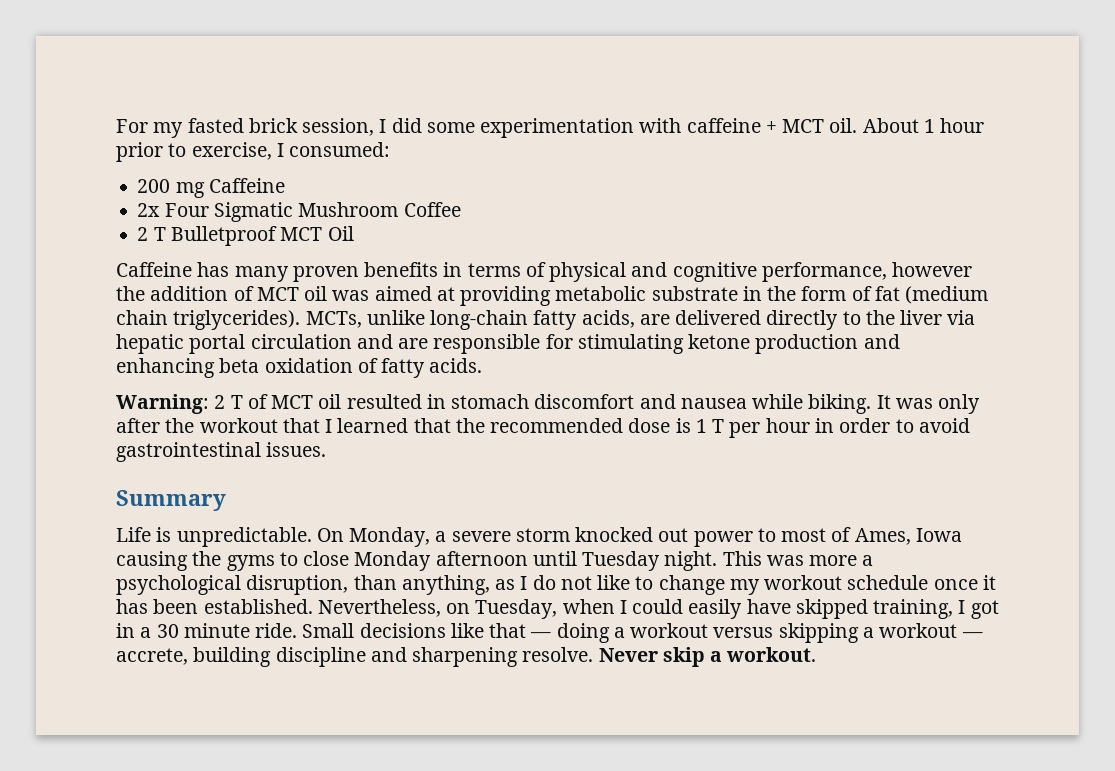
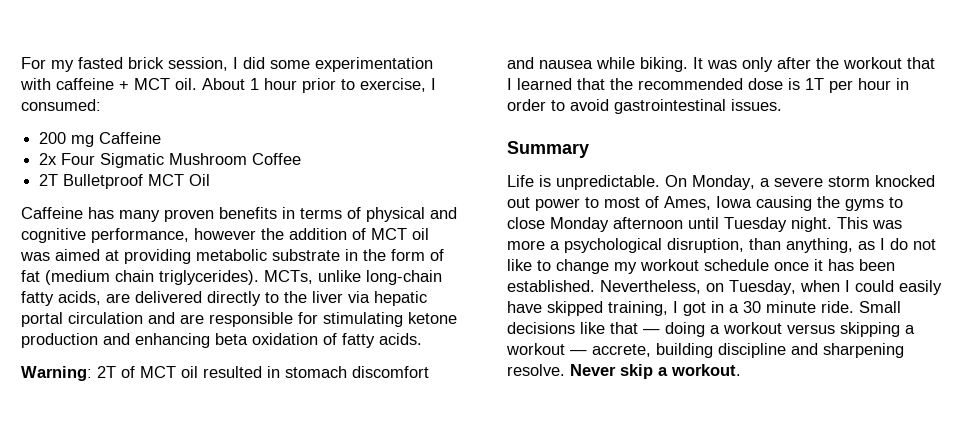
[137,227,166,241] 2 T -> [39,174,59,186] 2T
[214,395,243,409] 2 T -> [97,366,116,378] 2T
[695,419,725,433] 1 T -> [805,78,824,90] 1T

